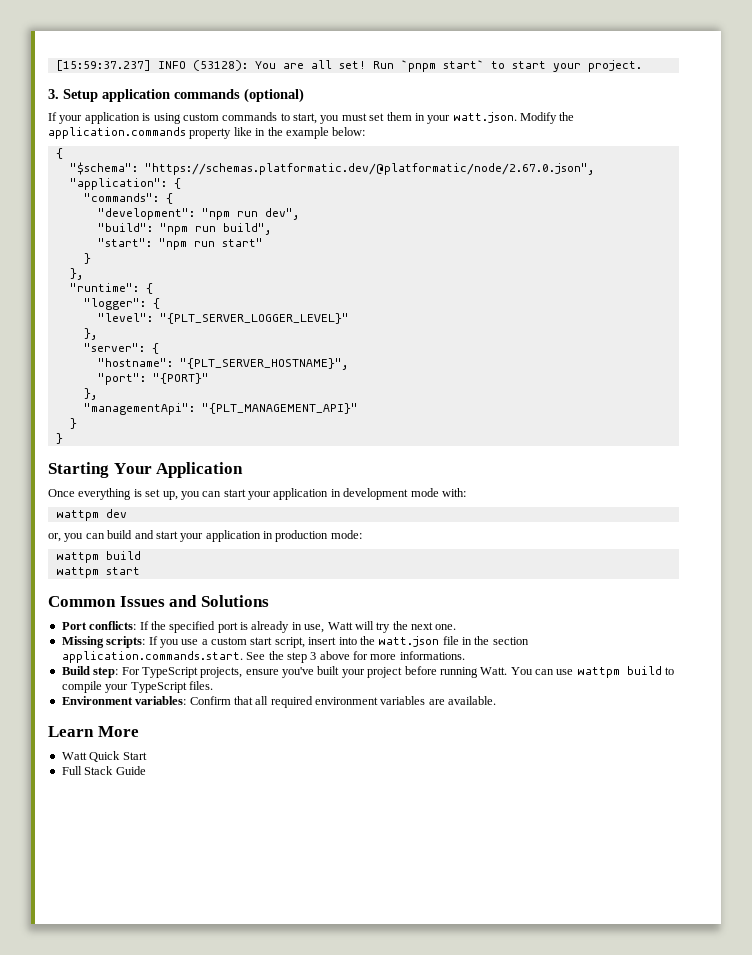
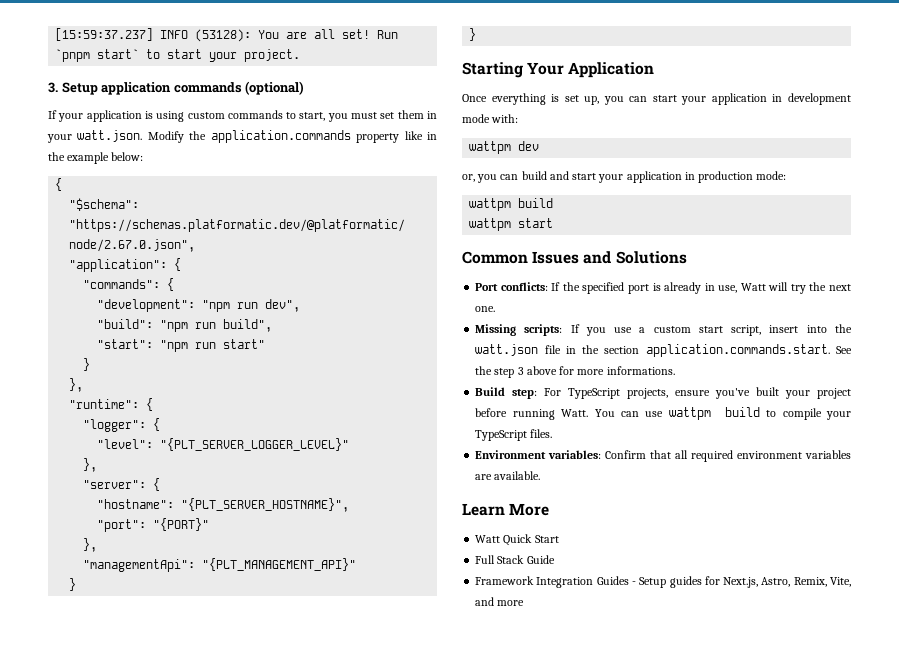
(146, 770) none -> [475,576,851,588] [475,597,525,606] // Framework Integration Guides - Setup guides for Next.js, Astro, Remix, Vite, and more

